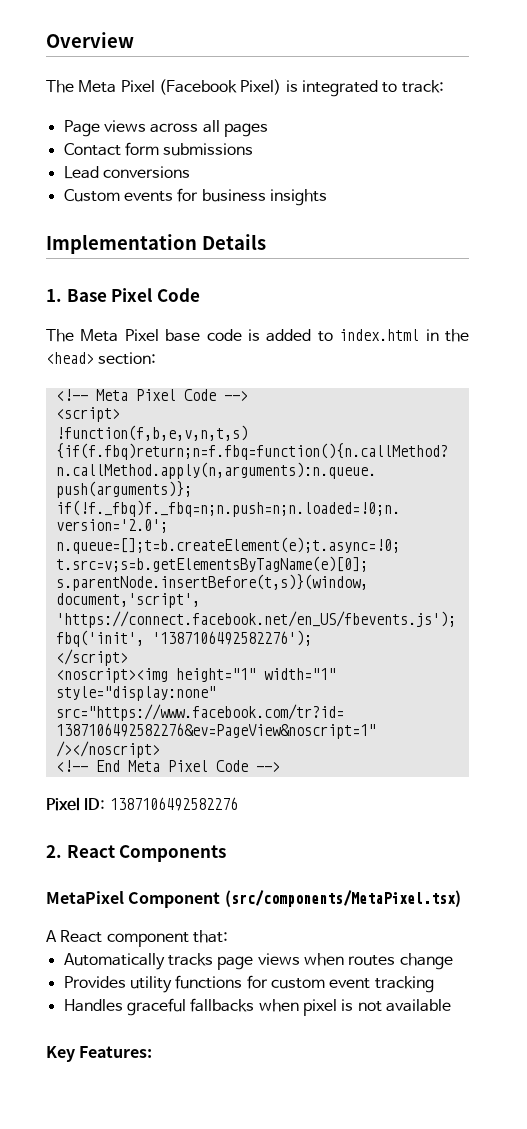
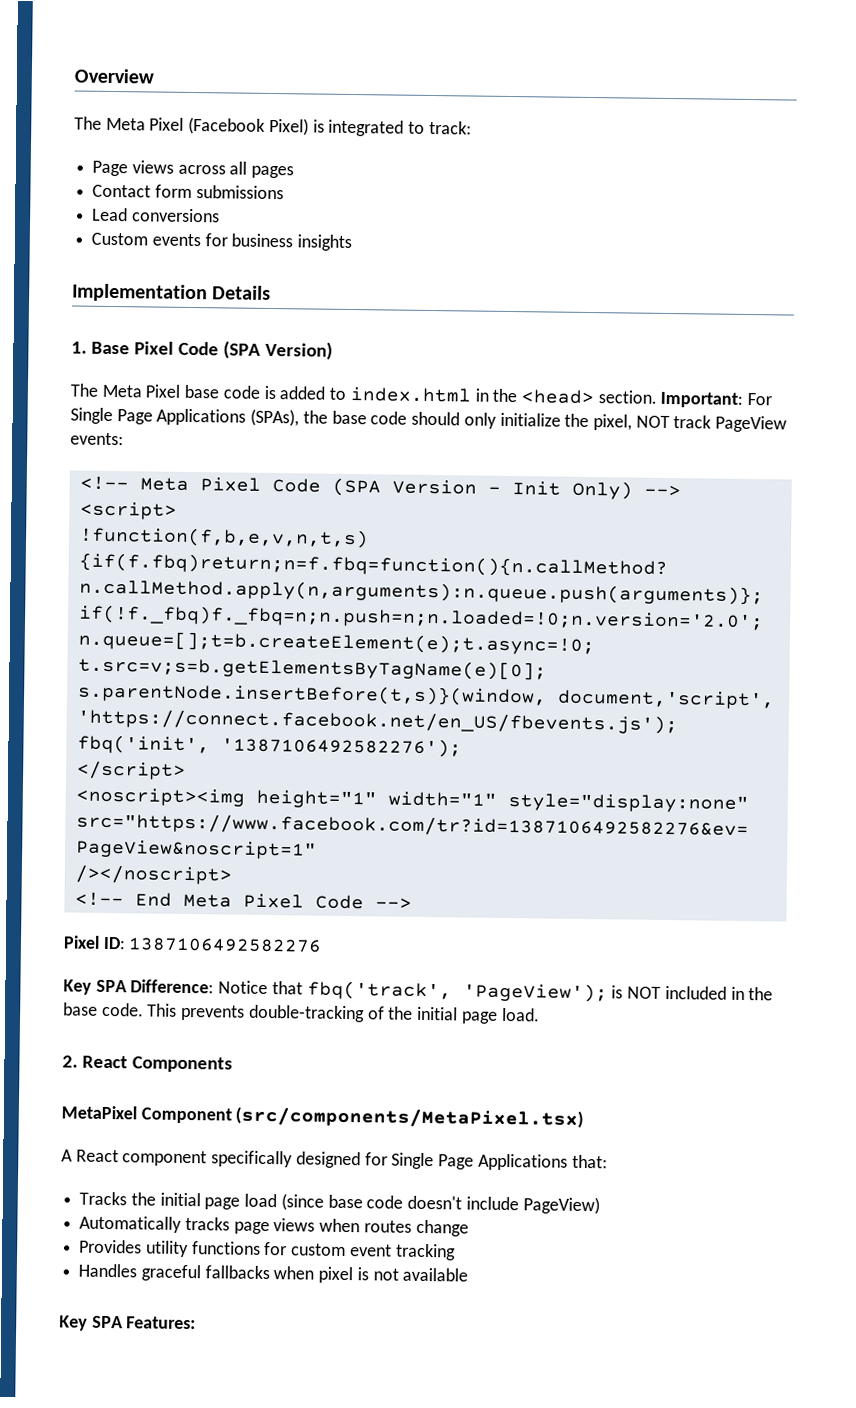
(200, 295) none -> [222,340,333,360] (SPA Version)
[98,352,157,365] section: -> [597,390,773,408] [70,407,788,433] [70,432,124,446] section. Important: For Single Page Applications (SPAs), the base code should only initialize the pixel, NOT track PageView events:
(216, 395) none -> [331,477,633,500] (SPA Version - Init Only)
(238, 804) none -> [63,979,774,1003] [63,1002,540,1024] // Key SPA Difference: Notice that fbq('track', 'PageView'); is NOT included in the base code. This prevents double-tracking of the initial page load.
[192,930,228,943] that: -> [211,1150,608,1171] [79,1191,600,1215] specifically designed for Single Page Applications that: // Tracks the initial page load (since base code doesn't include PageView)
(75, 1054) none -> [91,1315,123,1329] SPA

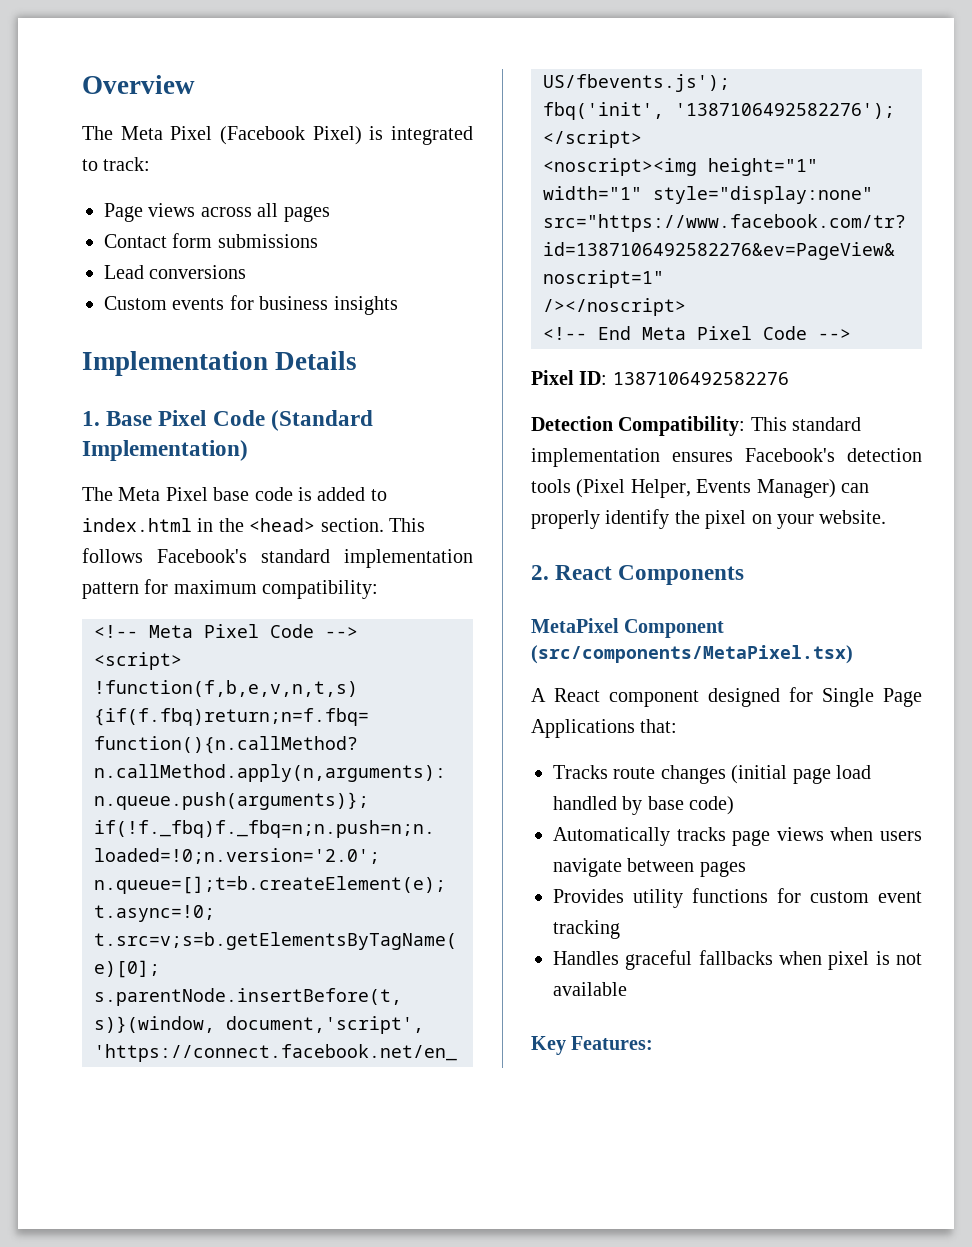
[222,340,333,360] (SPA Version) -> [270,410,373,431] [82,440,248,461] (Standard Implementation)
[660,391,773,408] [70,407,788,433] [70,432,124,446] Important: For Single Page Applications (SPAs), the base code should only initialize the pixel, NOT track PageView events: -> [389,518,425,532] [82,548,473,568] [82,579,379,599] This follows Facebook's standard implementation pattern for maximum compatibility:
[331,477,633,500] (SPA Version - Init Only) -> (314, 631) none
[63,979,774,1003] [63,1002,540,1024] Key SPA Difference: Notice that fbq('track', 'PageView'); is NOT included in the base code. This prevents double-tracking of the initial page load. -> [531,416,862,436] [531,448,922,467] [531,479,869,498] [531,509,887,529] Detection Compatibility: This standard implementation ensures Facebook's detection tools (Pixel Helper, Events Manager) can properly identify the pixel on your website.
[211,1150,294,1168] specifically -> (699, 698) none
[130,1192,600,1215] the initial page load (since base code doesn't include PageView) -> [613,765,871,784] [553,796,735,815] route changes (initial page load handled by base code)
[363,1219,469,1237] routes change -> [880,831,922,841] [553,858,746,877] users navigate between pages
[91,1315,123,1329] SPA -> (566, 1045) none

